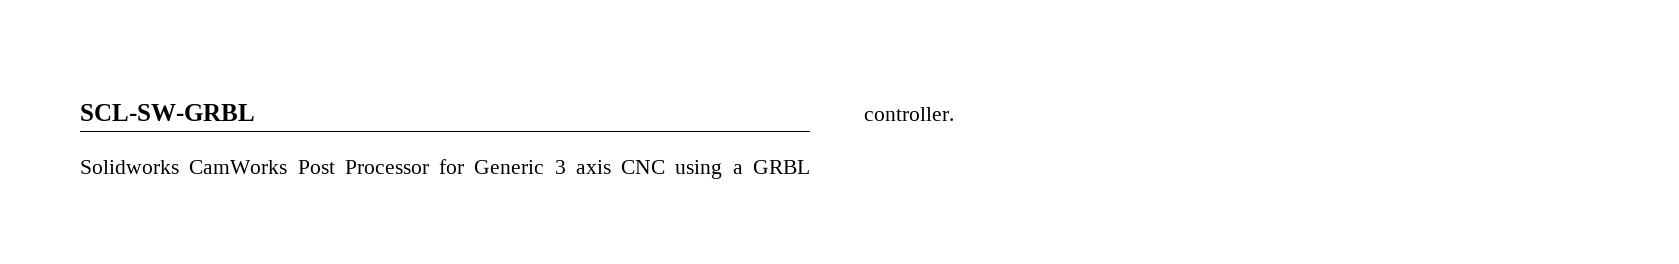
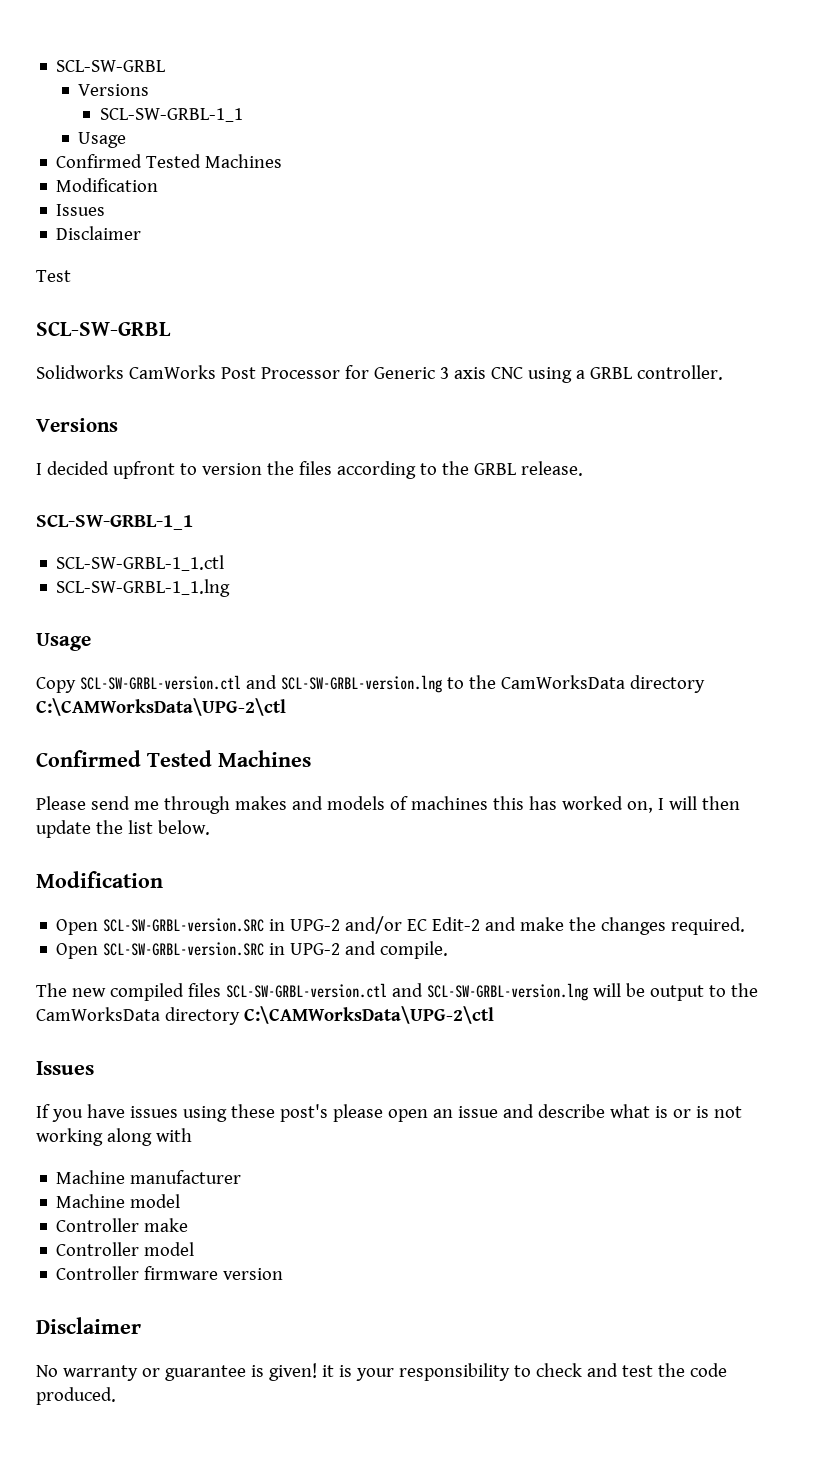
[80,104,255,121] SCL-SW-GRBL -> [56,60,166,72] [78,84,150,96] [99,108,243,122] [78,132,127,148] [56,154,283,168] [56,178,159,192] [56,204,106,216] [56,226,142,240] [36,270,71,282] [36,321,171,336] SCL-SW-GRBL // Versions // SCL-SW-GRBL-1_1 // Usage // Confirmed Tested Machines // Modification // Issues // Disclaimer // Test // SCL-SW-GRBL
(954, 114) none -> [36,418,118,432] [36,461,583,479] [36,514,193,530] [56,555,225,571] [56,579,231,597] [36,633,91,651] [36,675,705,693] [36,698,286,716] [36,750,311,767] [36,796,740,814] [36,820,210,838] [36,871,163,888] [56,916,746,935] [56,941,449,959] [36,983,758,1001] [36,1006,494,1025] [36,1061,94,1075] [36,1104,742,1122] [36,1128,192,1146] [56,1170,242,1184] [56,1194,181,1208] [56,1218,189,1232] [56,1242,195,1256] [56,1266,284,1280] [36,1317,141,1334] [36,1363,727,1381] [36,1387,116,1405] // Versions // I decided upfront to version the files according to the GRBL release. // SCL-SW-GRBL-1_1 // SCL-SW-GRBL-1_1.ctl // SCL-SW-GRBL-1_1.lng // Usage // Copy SCL-SW-GRBL-version.ctl and SCL-SW-GRBL-version.lng to the CamWorksData directory C:\CAMWorksData\UPG-2\ctl // Confirmed Tested Machines // Please send me through makes and models of machines this has worked on, I will then update the list below. // Modification // Open SCL-SW-GRBL-version.SRC in UPG-2 and/or EC Edit-2 and make the changes required. // Open SCL-SW-GRBL-version.SRC in UPG-2 and compile. // The new compiled files SCL-SW-GRBL-version.ctl and SCL-SW-GRBL-version.lng will be output to the CamWorksData directory C:\CAMWorksData\UPG-2\ctl // Issues // If you have issues using these post's please open an issue and describe what is or is not working along with // Machine manufacturer // Machine model // Controller make // Controller model // Controller firmware version // Disclaimer // No warranty or guarantee is given! it is your responsibility to check and test the code produced.

